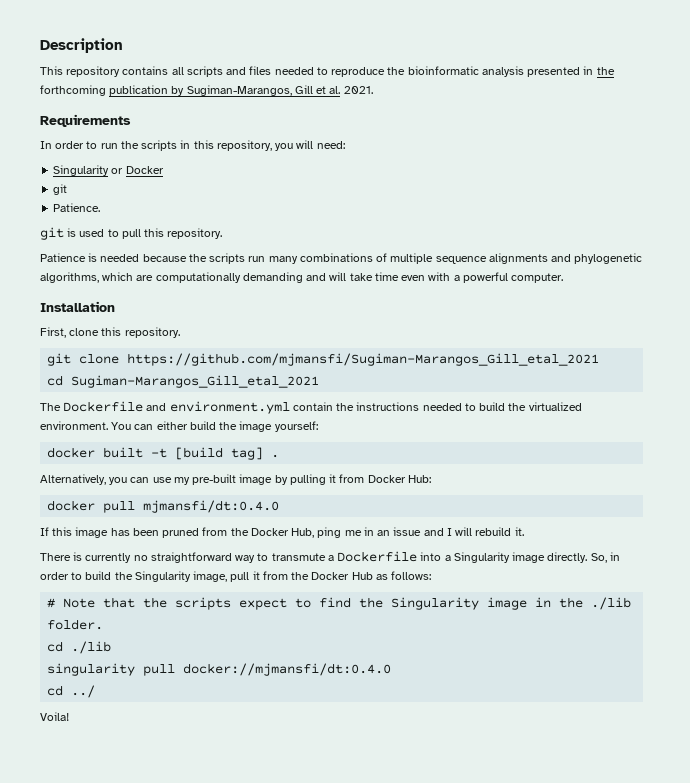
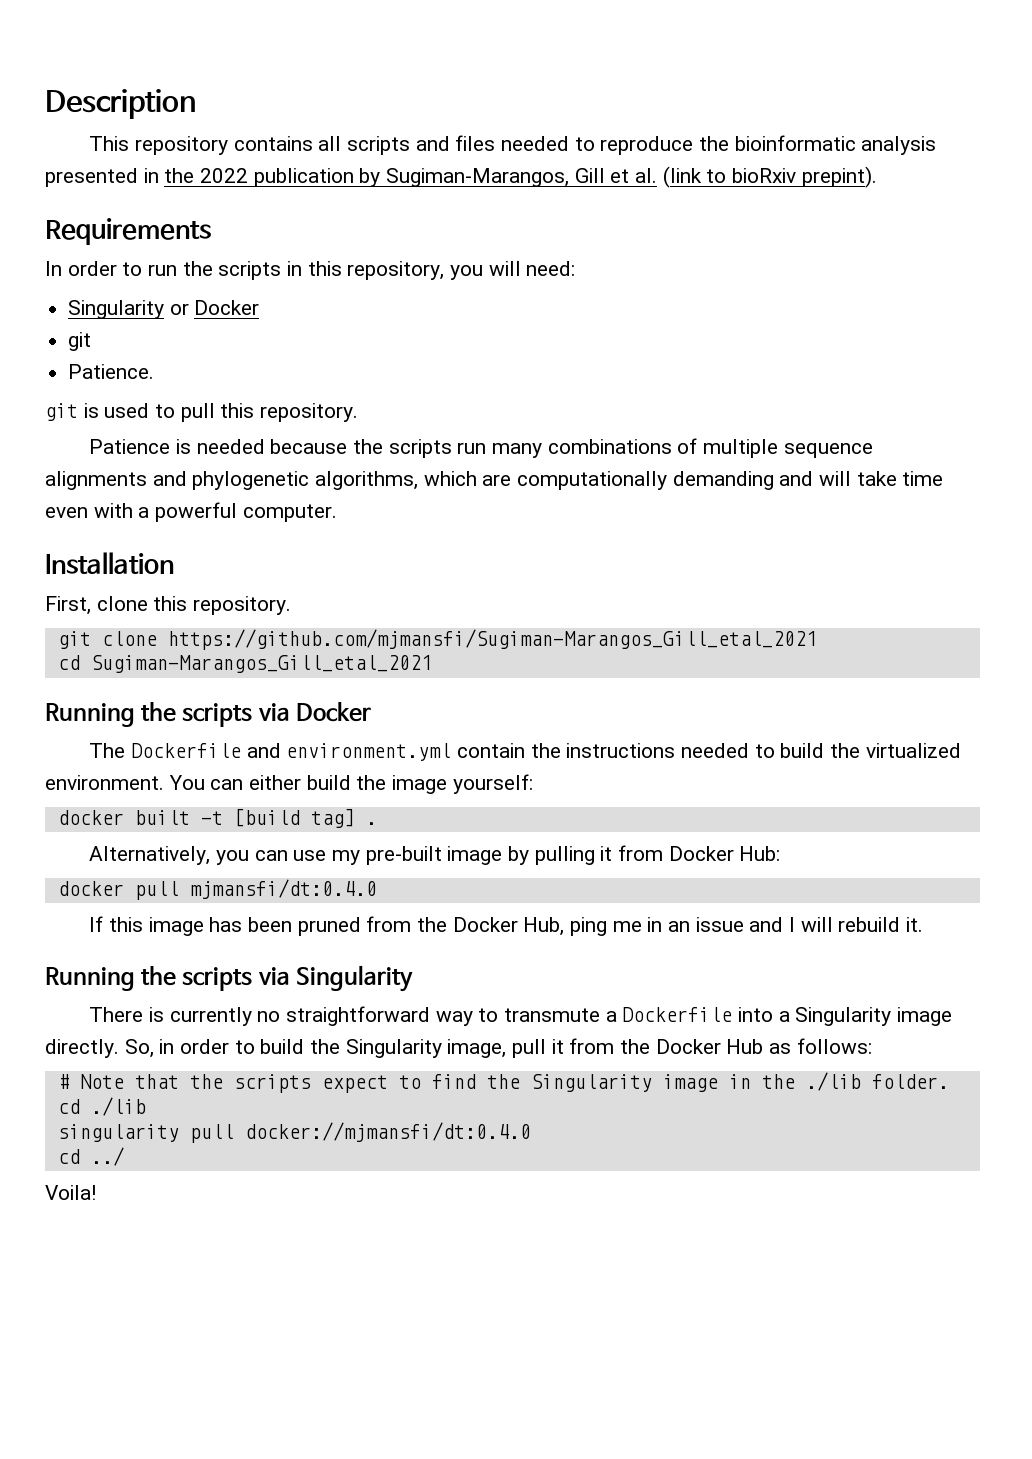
[40,85,106,96] forthcoming -> [200,168,249,183] 2022
[343,86,373,94] 2021. -> [662,166,877,188] (link to bioRxiv prepint).
(320, 381) none -> [45,702,371,727] // Running the scripts via Docker
(524, 531) none -> [45,965,413,992] // Running the scripts via Singularity

